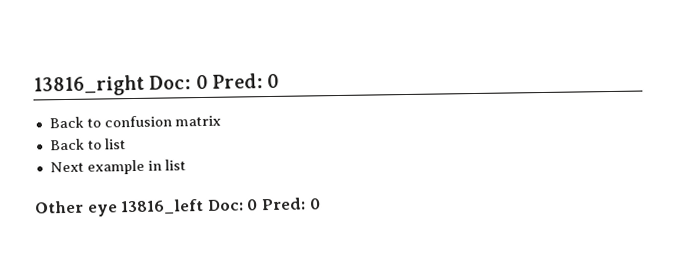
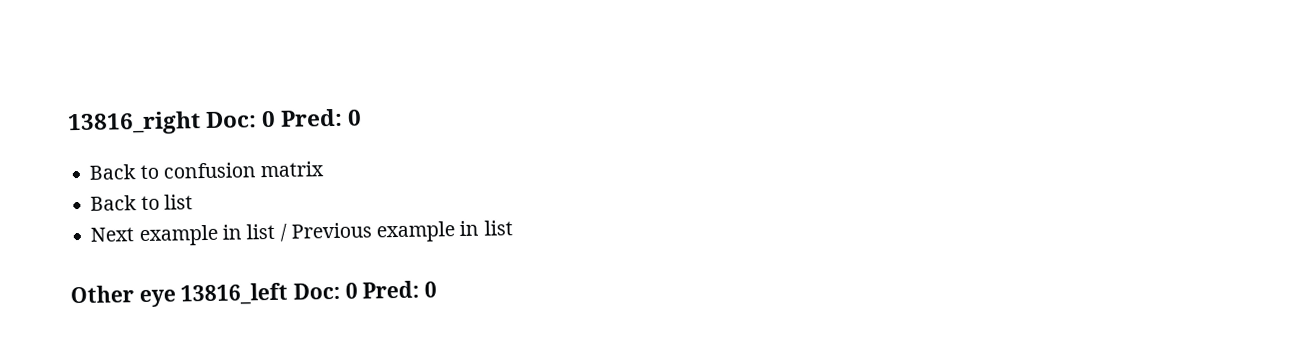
(186, 165) none -> [279,220,513,243] / Previous example in list

